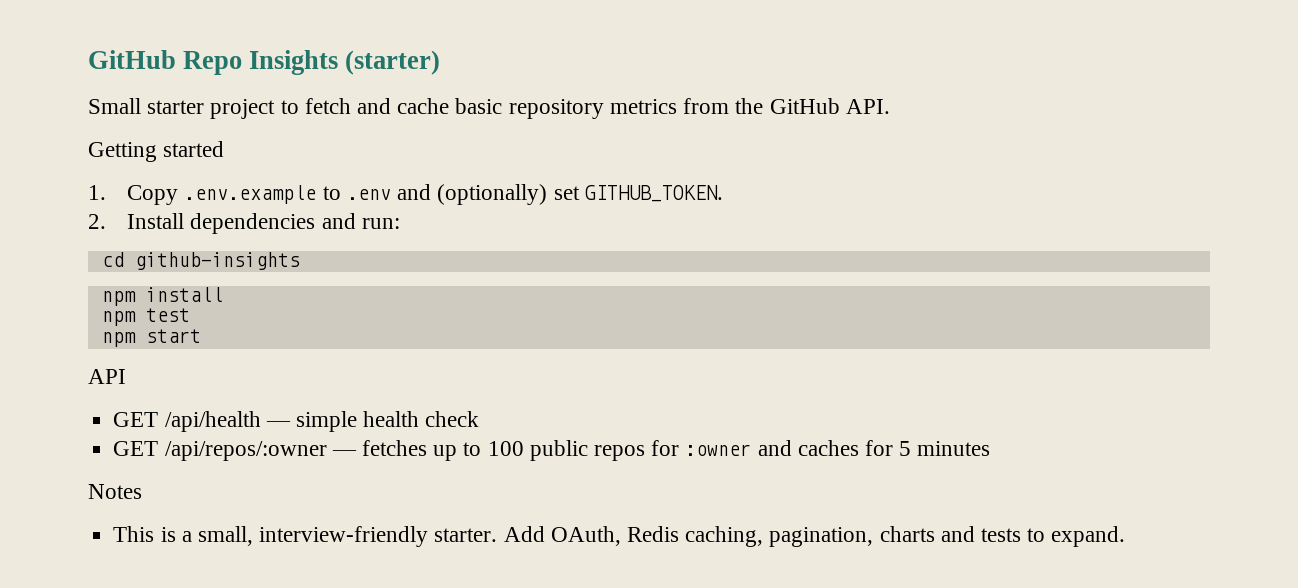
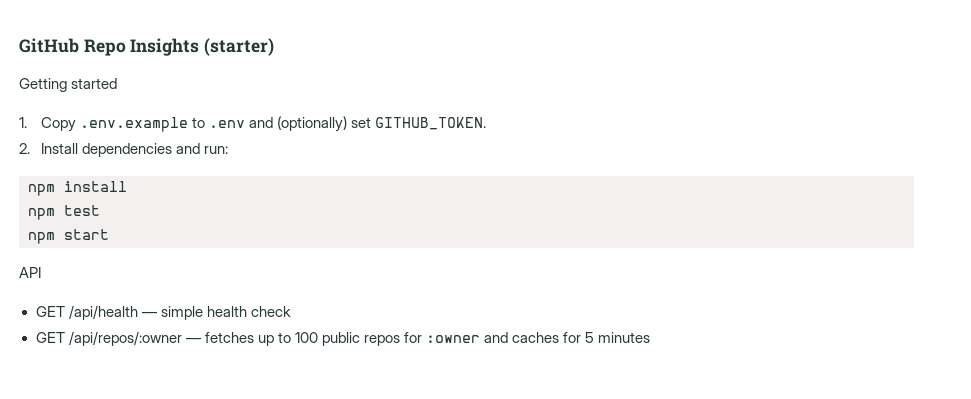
[88,98,890,119] // Small starter project to fetch and cache basic repository metrics from the GitHub API. -> (275, 47) none
[101,252,300,270] // cd github-insights -> (229, 150) none
[88,484,142,499] [113,526,1126,547] // Notes // This is a small, interview-friendly starter. Add OAuth, Redis caching, pagination, charts and tests to expand. -> (651, 337) none

